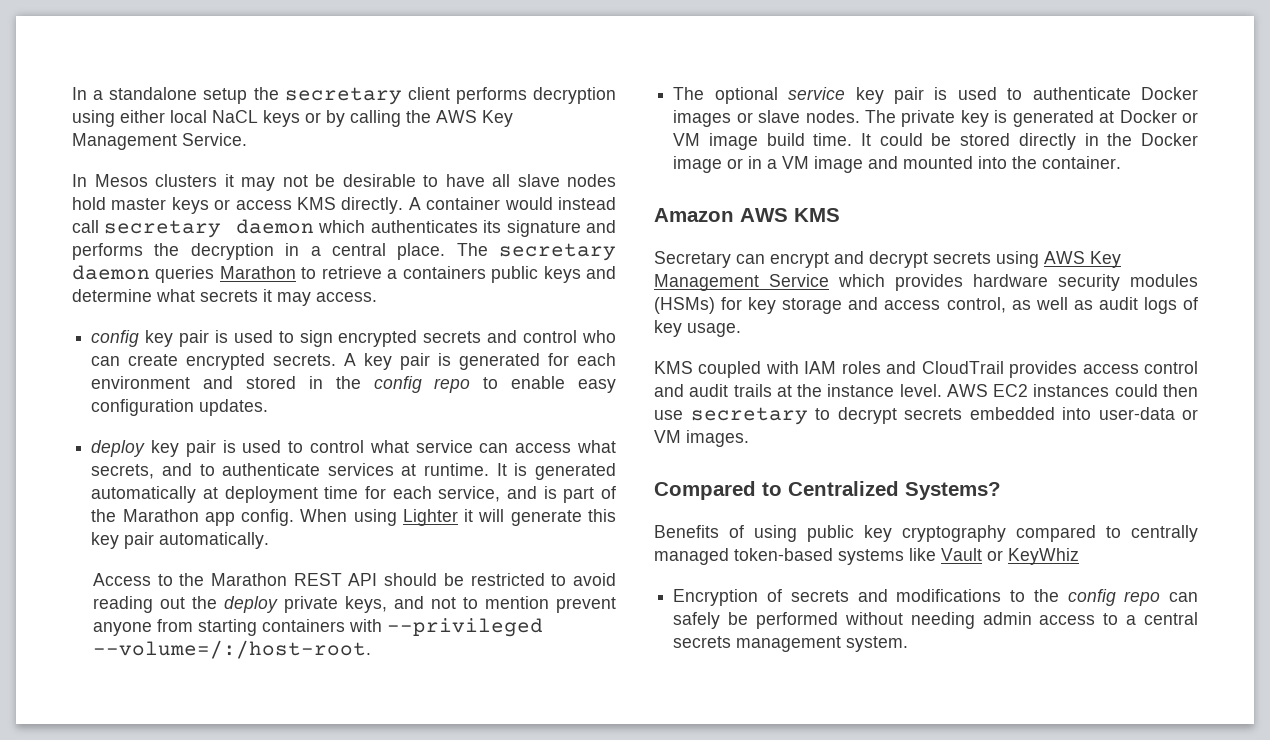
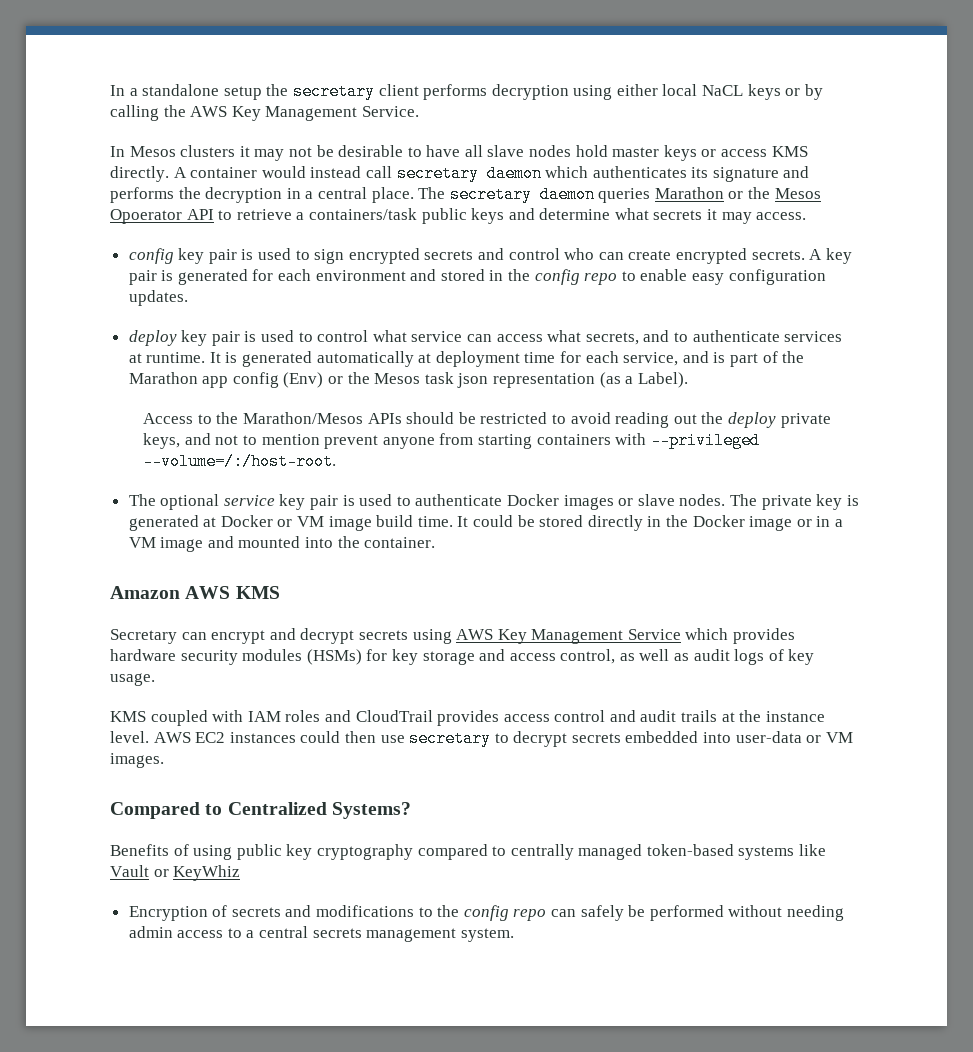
(296, 272) none -> [728,187,821,199] [110,209,214,224] or the Mesos Opoerator API
[402,266,486,279] containers -> [308,208,417,220] containers/task
[241,509,616,526] [91,532,270,549] config. When using Lighter it will generate this key pair automatically. -> [232,372,688,388] config (Env) or the Mesos task json representation (as a Label).
[210,573,378,586] Marathon REST API -> [243,412,402,424] Marathon/Mesos APIs

